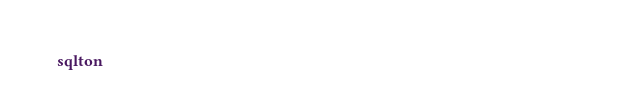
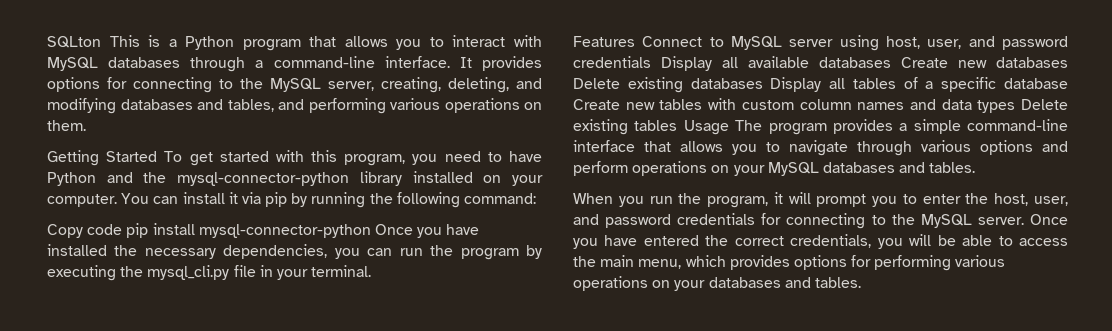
[57,55,103,70] sqlton -> [47,35,542,51] [47,56,542,72] [47,77,542,93] [47,98,542,114] [47,120,86,131] [47,150,542,166] [47,171,543,186] [47,192,537,208] [47,223,480,238] [47,244,542,260] [47,265,372,281] [573,35,1068,51] [573,56,1068,71] [573,77,1068,93] [573,98,1068,113] [573,119,1068,135] [573,140,1068,156] [573,161,976,176] [573,192,1068,208] [573,213,1068,229] [573,234,1068,249] [573,255,1006,271] [573,276,861,291] SQLton This is a Python program that allows you to interact with MySQL databases through a command-line interface. It provides options for connecting to the MySQL server, creating, deleting, and modifying databases and tables, and performing various operations on them. // Getting Started To get started with this program, you need to have Python and the mysql-connector-python library installed on your computer. You can install it via pip by running the following command: // Copy code pip install mysql-connector-python Once you have installed the necessary dependencies, you can run the program by executing the mysql_cli.py file in your terminal. // Features Connect to MySQL server using host, user, and password credentials Display all available databases Create new databases Delete existing databases Display all tables of a specific database Create new tables with custom column names and data types Delete existing tables Usage The program provides a simple command-line interface that allows you to navigate through various options and perform operations on your MySQL databases and tables. // When you run the program, it will prompt you to enter the host, user, and password credentials for connecting to the MySQL server. Once you have entered the correct credentials, you will be able to access the main menu, which provides options for performing various operations on your databases and tables.

